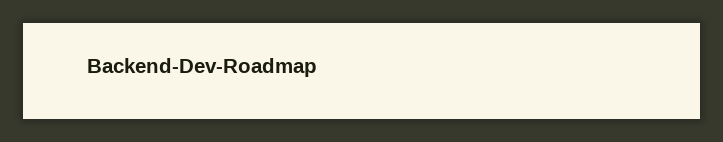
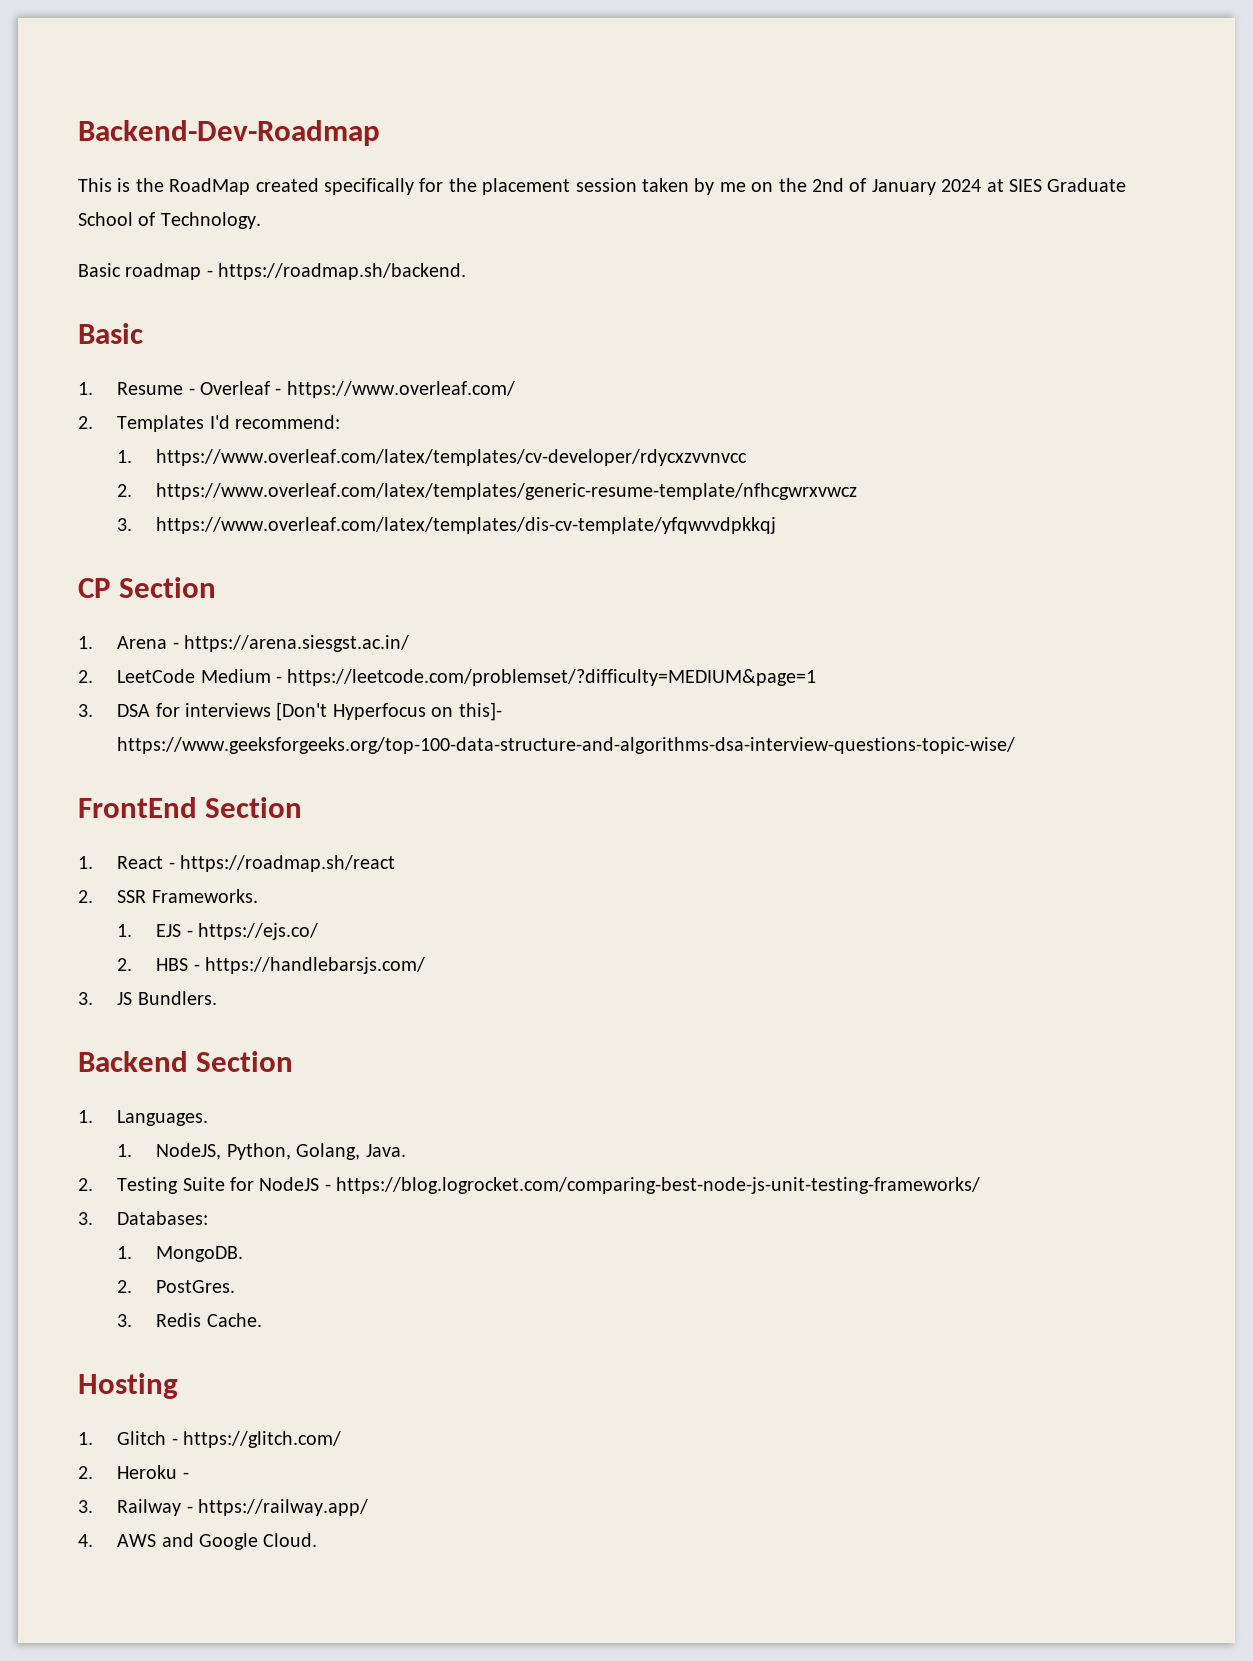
(317, 67) none -> [78,178,1127,195] [78,212,261,229] [78,263,467,280] [78,323,143,344] [78,381,515,398] [78,415,340,432] [117,449,748,466] [117,483,858,500] [117,517,777,534] [78,577,217,598] [78,635,409,652] [78,669,817,686] [78,702,502,721] [117,737,1016,754] [78,797,303,818] [78,855,395,872] [78,889,258,903] [117,923,319,940] [117,957,426,974] [78,991,217,1005] [78,1051,294,1072] [78,1110,209,1126] [117,1143,406,1160] [78,1177,981,1194] [78,1211,209,1225] [117,1246,244,1262] [117,1280,236,1293] [117,1313,262,1327] [78,1373,178,1399] [78,1431,341,1448] [78,1465,189,1479] [78,1499,368,1516] [78,1533,318,1550] // This is the RoadMap created specifically for the placement session taken by me on the 2nd of January 2024 at SIES Graduate School of Technology. // Basic roadmap - https://roadmap.sh/backend. // Basic // 1. Resume - Overleaf - https://www.overleaf.com/ // 2. Templates I'd recommend: // 1. https://www.overleaf.com/latex/templates/cv-developer/rdycxzvvnvcc // 2. https://www.overleaf.com/latex/templates/generic-resume-template/nfhcgwrxvwcz // 3. https://www.overleaf.com/latex/templates/dis-cv-template/yfqwvvdpkkqj // CP Section // 1. Arena - https://arena.siesgst.ac.in/ // 2. LeetCode Medium - https://leetcode.com/problemset/?difficulty=MEDIUM&page=1 // 3. DSA for interviews [Don't Hyperfocus on this]- https://www.geeksforgeeks.org/top-100-data-structure-and-algorithms-dsa-interview-questions-topic-wise/ // FrontEnd Section // 1. React - https://roadmap.sh/react // 2. SSR Frameworks. // 1. EJS - https://ejs.co/ // 2. HBS - https://handlebarsjs.com/ // 3. JS Bundlers. // Backend Section // 1. Languages. // 1. NodeJS, Python, Golang, Java. // 2. Testing Suite for NodeJS - https://blog.logrocket.com/comparing-best-node-js-unit-testing-frameworks/ // 3. Databases: // 1. MongoDB. // 2. PostGres. // 3. Redis Cache. // Hosting // 1. Glitch - https://glitch.com/ // 2. Heroku - // 3. Railway - https://railway.app/ // 4. AWS and Google Cloud.

